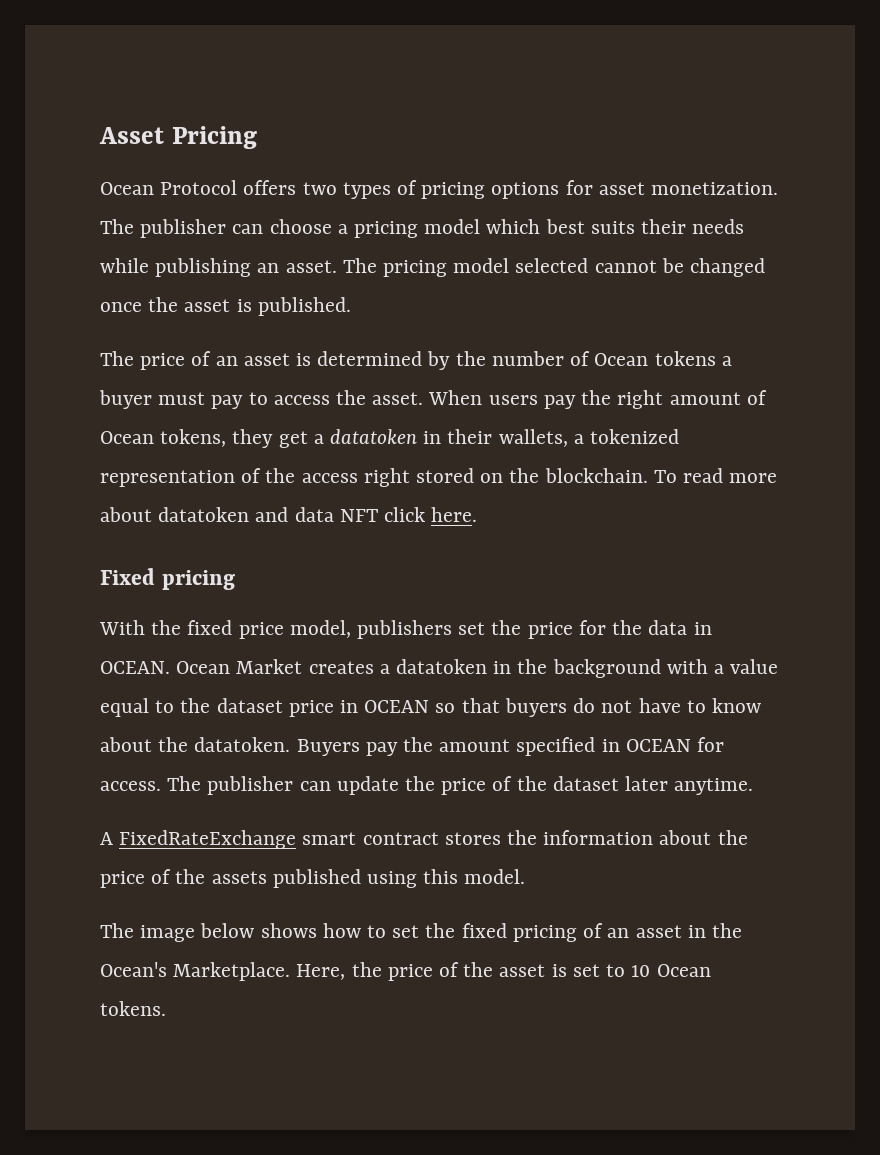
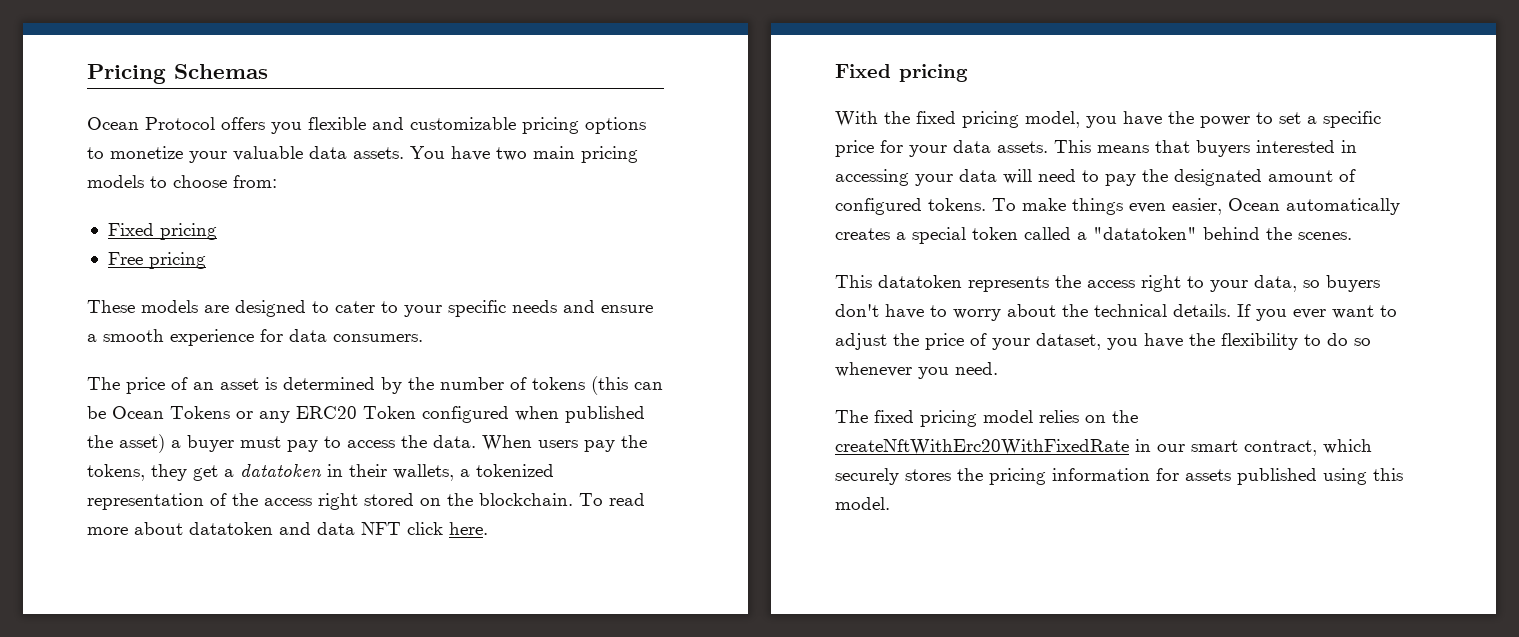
[99,127,164,144] Asset -> (87, 74) none
(257, 137) none -> [174,64,268,79] Schemas
[302,180,779,199] [100,219,745,238] [100,258,766,277] [100,297,351,316] two types of pricing options for asset monetization. The publisher can choose a pricing model which best suits their needs while publishing an asset. The pricing model selected cannot be changed once the asset is published. -> [271,117,646,134] [87,146,638,163] [87,175,277,188] [107,223,217,240] [107,252,206,269] [87,300,653,317] [87,329,423,346] you flexible and customizable pricing options to monetize your valuable data assets. You have two main pricing models to choose from: // Fixed pricing // Free pricing // These models are designed to cater to your specific needs and ensure a smooth experience for data consumers.
[594,351,716,366] Ocean tokens -> [532,376,663,395] [87,406,645,423] [87,434,165,453] tokens (this can be Ocean Tokens or any ERC20 Token configured when published the asset)
[372,392,424,405] asset. -> [433,435,476,448] data.
[617,390,767,409] [100,431,154,444] right amount of Ocean -> (647, 441) none
[238,620,712,639] [100,659,779,678] [100,698,633,717] price model, publishers set the price for the data in OCEAN. Ocean Market creates a datatoken in the background with a value equal to the dataset price in OCEAN so that buyers do not -> [962,111,1381,128] [835,140,1357,157] [835,169,1356,186] [835,198,1400,215] [835,227,1352,244] [835,275,1380,292] [835,304,879,317] pricing model, you have the power to set a specific price for your data assets. This means that buyers interested in accessing your data will need to pay the designated amount of configured tokens. To make things even easier, Ocean automatically creates a special token called a "datatoken" behind the scenes. // This datatoken represents the access right to your data, so buyers don't
[711,698,761,713] [100,737,725,756] [100,776,754,795] [100,830,748,849] [100,869,206,888] know about the datatoken. Buyers pay the amount specified in OCEAN for access. The publisher can update the price of the dataset later anytime. // A FixedRateExchange smart contract stores the information about the price of the -> [953,304,1397,321] [835,333,1371,350] [835,362,998,379] [835,410,1138,427] [835,439,1372,456] [835,468,1179,485] worry about the technical details. If you ever want to adjust the price of your dataset, you have the flexibility to do so whenever you need. // The fixed pricing model relies on the createNftWithErc20WithFixedRate in our smart contract, which securely stores the pricing information for
[100,923,742,942] [100,962,711,981] [100,1001,166,1016] // The image below shows how to set the fixed pricing of an asset in the Ocean's Marketplace. Here, the price of the asset is set to 10 Ocean tokens. -> (890, 503) none

